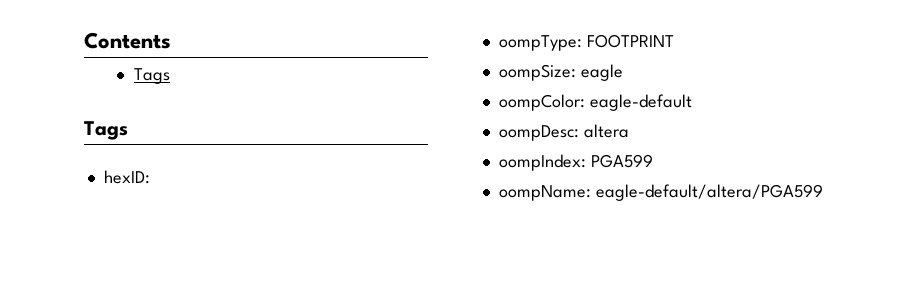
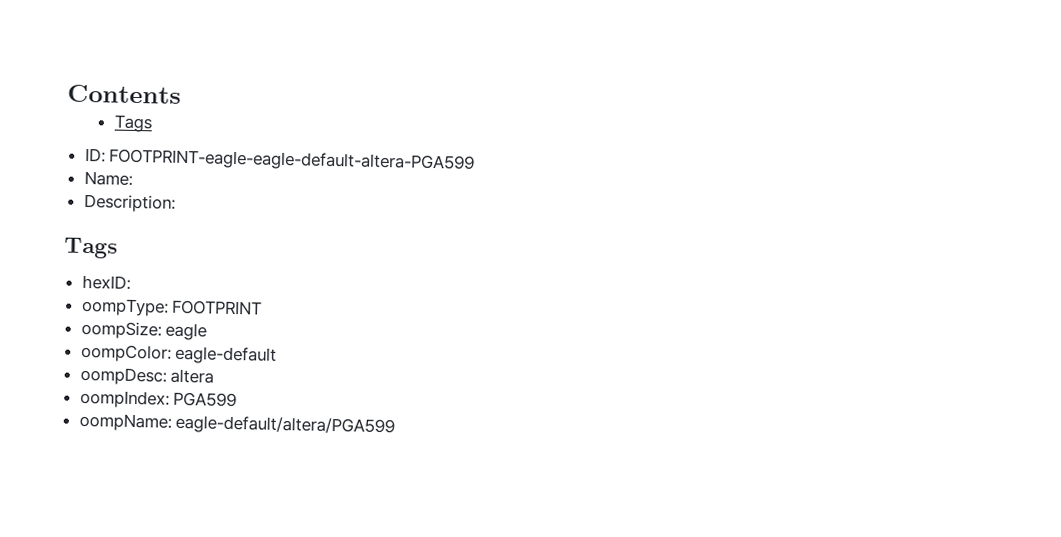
(170, 76) none -> [84,147,476,173] [83,170,133,186] [83,193,176,213] // ID: FOOTPRINT-eagle-eagle-default-altera-PGA599 // Name: // Description:

